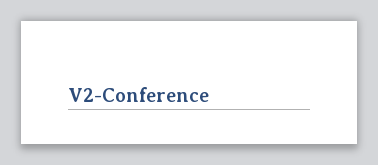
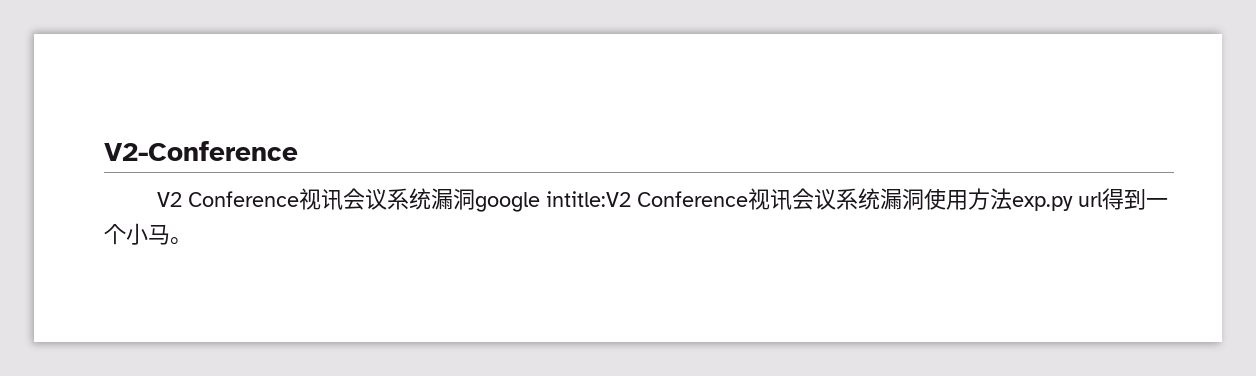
(209, 94) none -> [156,188,1168,212] [104,223,192,245] // V2 Conference视讯会议系统漏洞google intitle:V2 Conference视讯会议系统漏洞使用方法exp.py url得到一个小马。

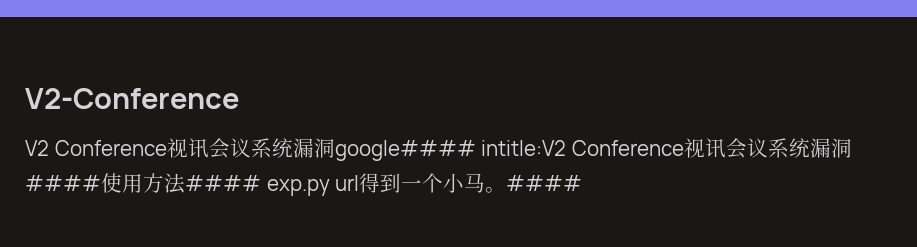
[474,192,540,212] google -> [334,140,476,161] google####
(924, 199) none -> [25,175,101,191] ####
(1012, 199) none -> [185,175,261,191] ####
(192, 241) none -> [506,175,583,191] ####

